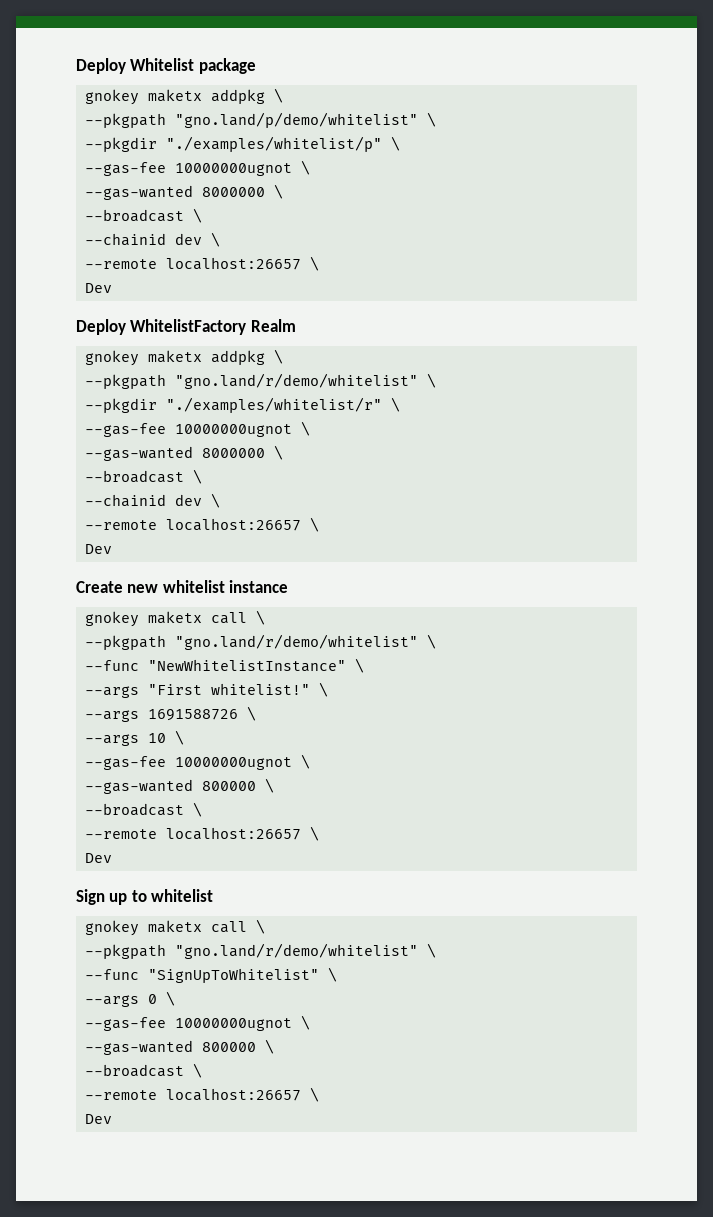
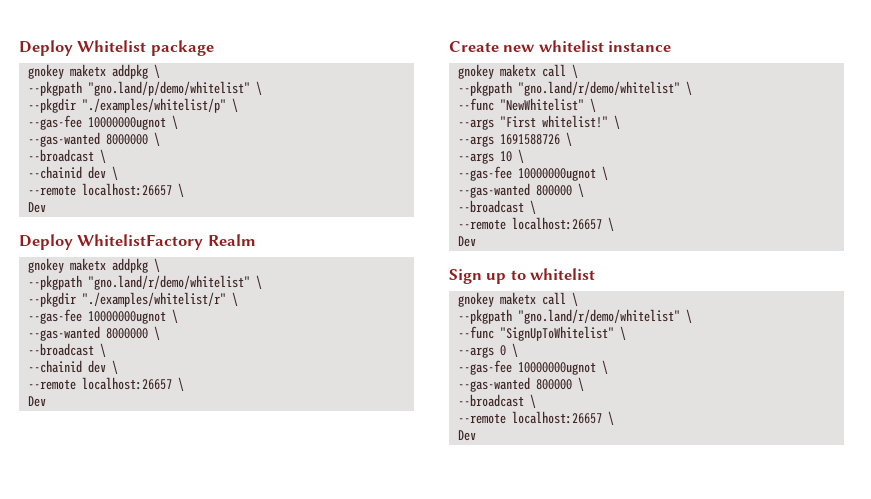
[148,659,347,672] "NewWhitelistInstance" -> [499,98,584,111] "NewWhitelist"

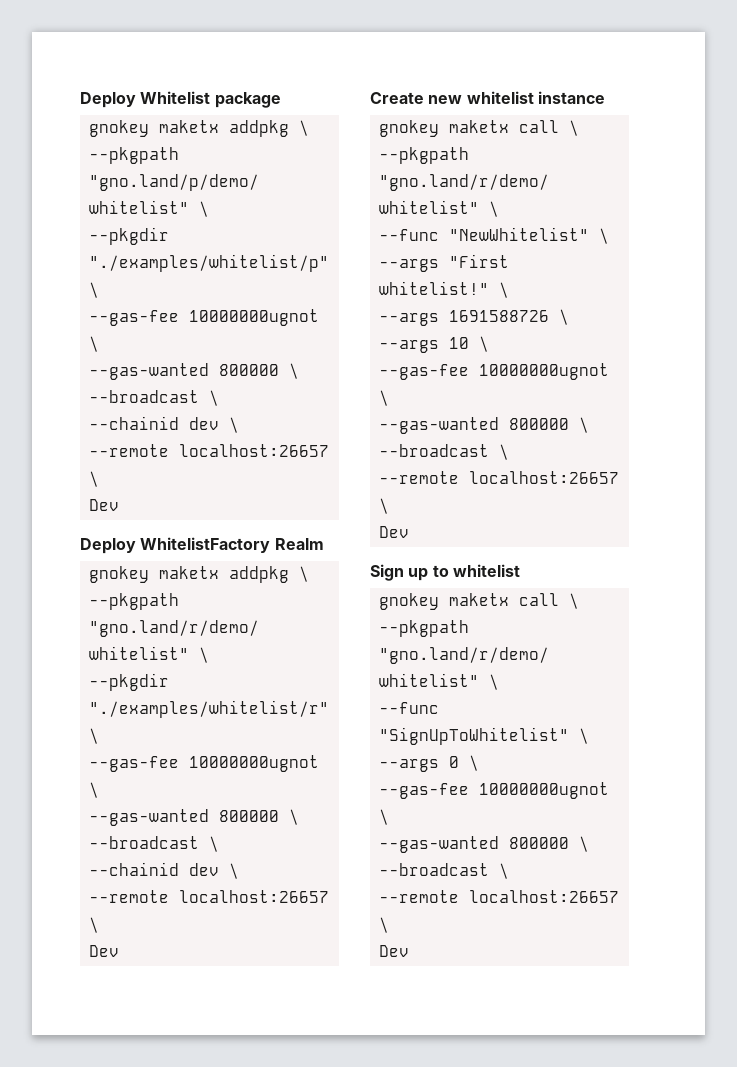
[105,134,148,145] 8000000 -> [219,364,279,376] 800000
[105,328,148,339] 8000000 -> [219,810,279,822] 800000

